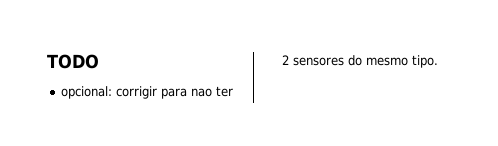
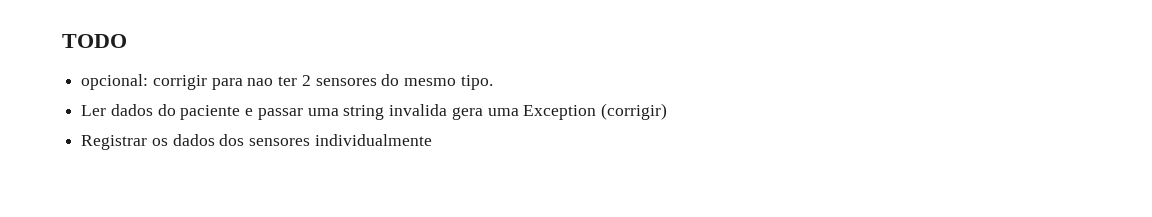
(438, 61) none -> [81,103,667,120] [81,134,432,150] // Ler dados do paciente e passar uma string invalida gera uma Exception (corrigir) // Registrar os dados dos sensores individualmente

